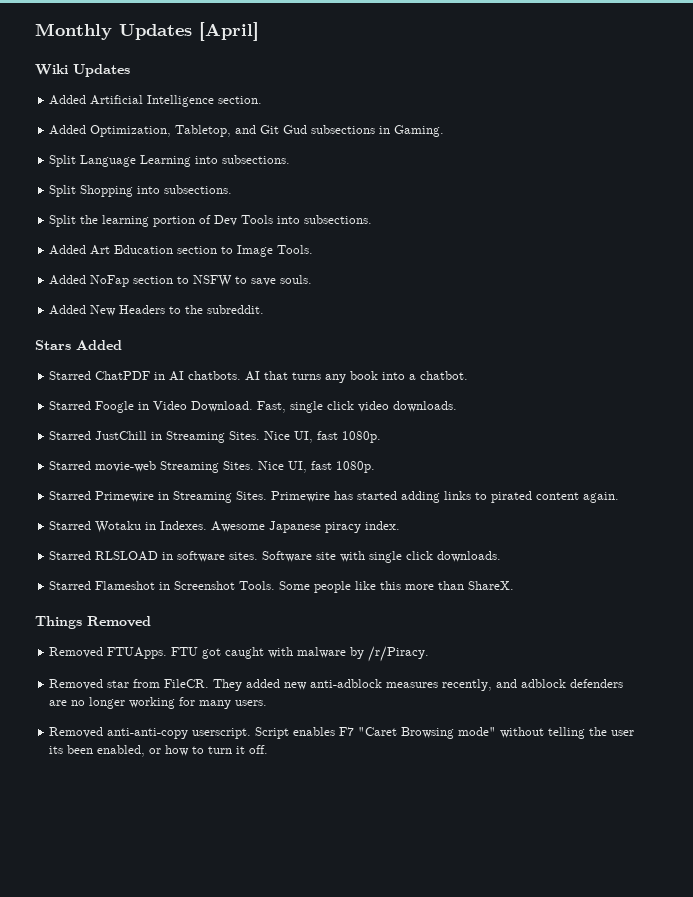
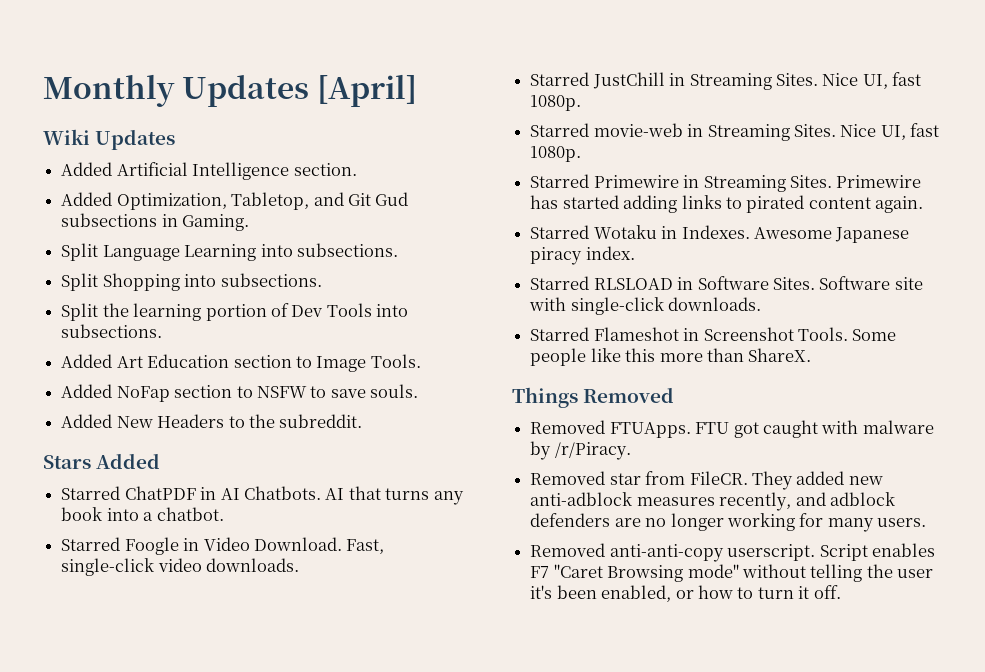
[188,371,242,380] chatbots. -> [243,486,321,500] Chatbots.
[290,401,355,413] single click -> [61,558,155,576] single-click
(157, 466) none -> [687,124,704,137] in
[177,551,259,562] software sites. -> [697,276,815,290] Software Sites.
[369,551,434,563] single click -> [570,297,664,315] single-click
[49,746,64,754] its -> [530,585,553,599] it's

